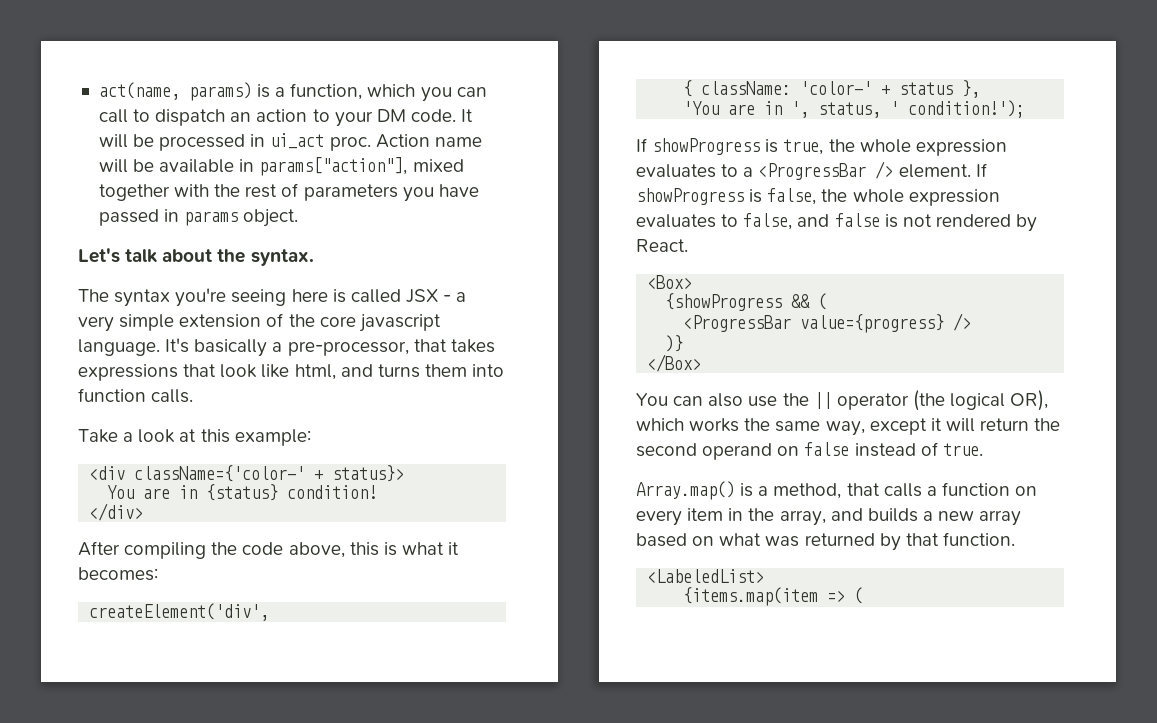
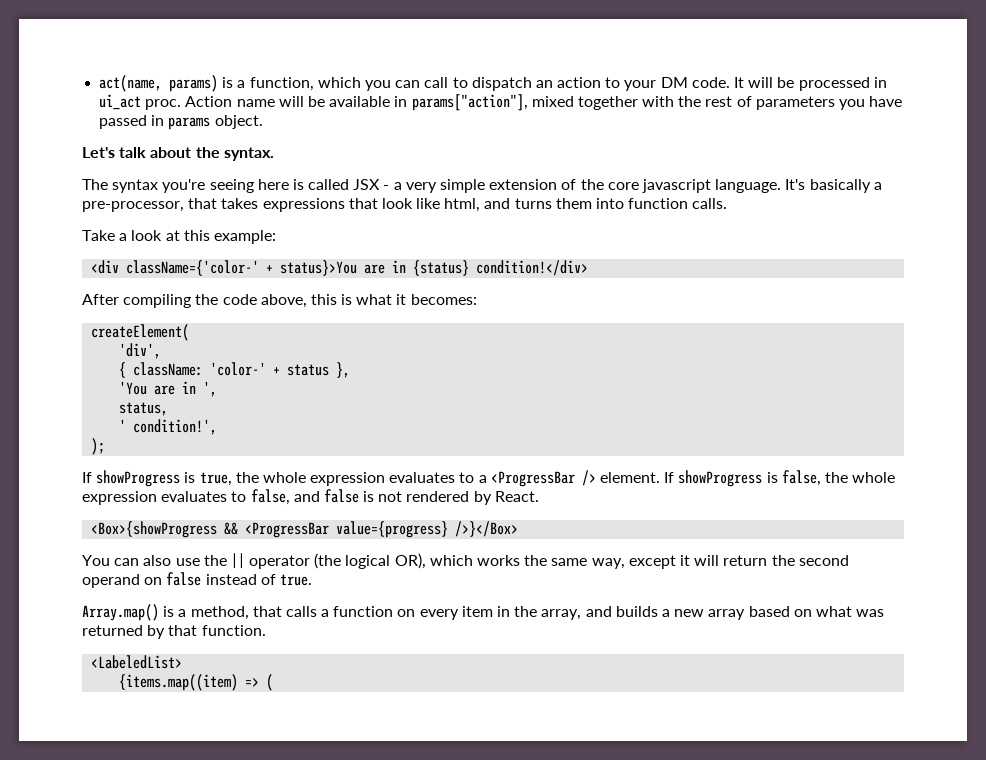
[332,465,405,482] [107,485,135,499] status}> // You -> [280,260,358,276] status}>You
[287,485,378,499] [89,503,144,521] condition! // </div> -> [476,260,589,276] condition!</div>
[89,603,270,621] createElement('div', -> [91,324,190,341] [119,343,162,359] createElement( // 'div',
(810, 109) none -> (218, 389) //
[890,100,1026,118] ' condition!'); -> [119,419,218,435] [91,438,106,455] // ' condition!', // );
[647,275,693,289] [665,293,828,311] [683,313,972,333] [665,335,684,352] [647,354,702,372] <Box> // {showProgress && ( // <ProgressBar value={progress} /> // )} // </Box> -> [91,521,519,538] <Box>{showProgress && <ProgressBar value={progress} />}</Box>
[683,587,819,606] {items.map(item -> [119,674,239,691] {items.map((item)

